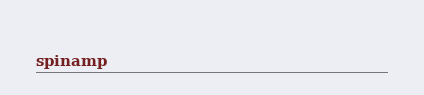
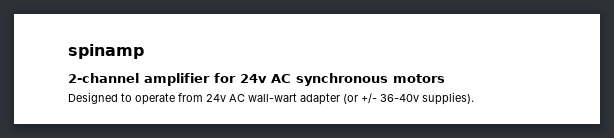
(107, 62) none -> [68,73,445,86] [68,92,474,105] // 2-channel amplifier for 24v AC synchronous motors // Designed to operate from 24v AC wall-wart adapter (or +/- 36-40v supplies).

